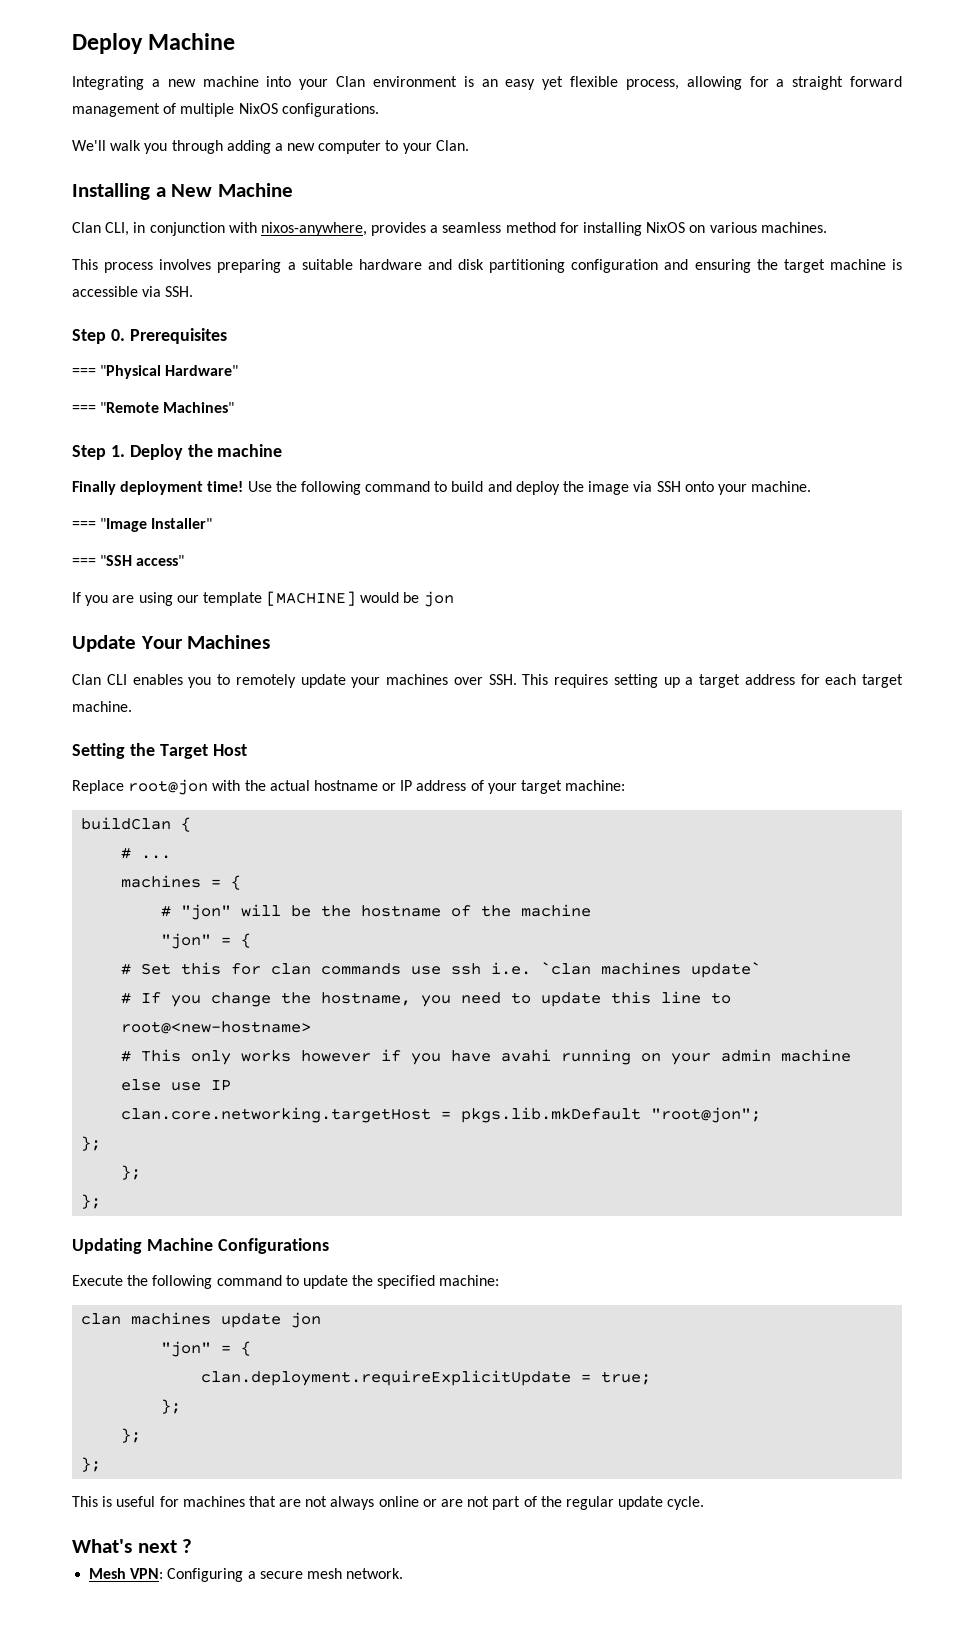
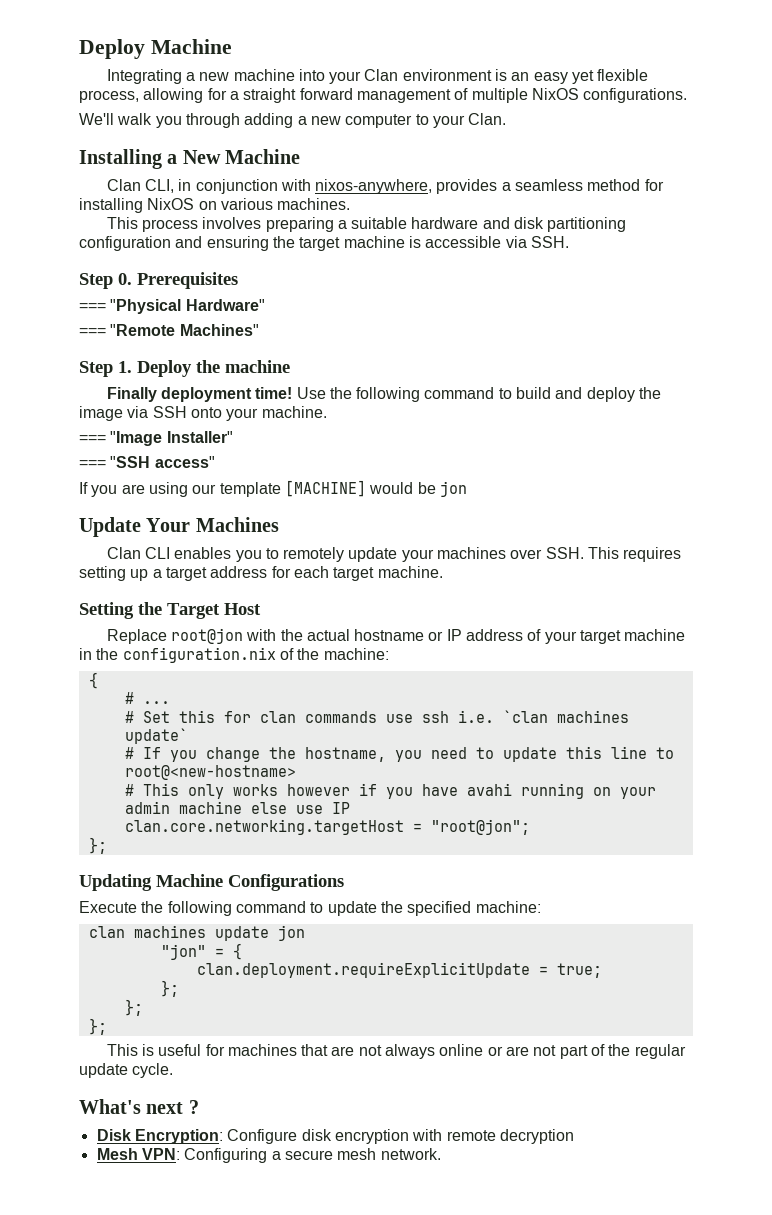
[565,780,626,791] [81,817,172,830] machine: // buildClan -> [624,629,686,641] [79,647,389,663] machine in the configuration.nix of the machine: //
[121,875,242,890] [161,904,592,920] [161,933,252,949] // machines = { // # "jon" will be the hostname of the machine // "jon" = { -> (170, 702) none
[461,1107,642,1123] pkgs.lib.mkDefault -> (422, 827) none
[121,1165,142,1180] [81,1194,102,1209] // }; // }; -> (107, 845) none
(193, 1546) none -> [96,1129,574,1144] // Disk Encryption: Configure disk encryption with remote decryption

